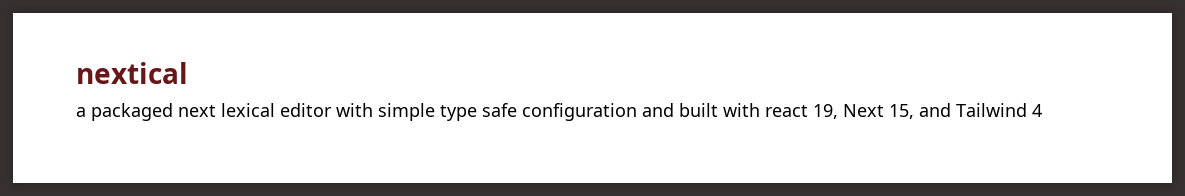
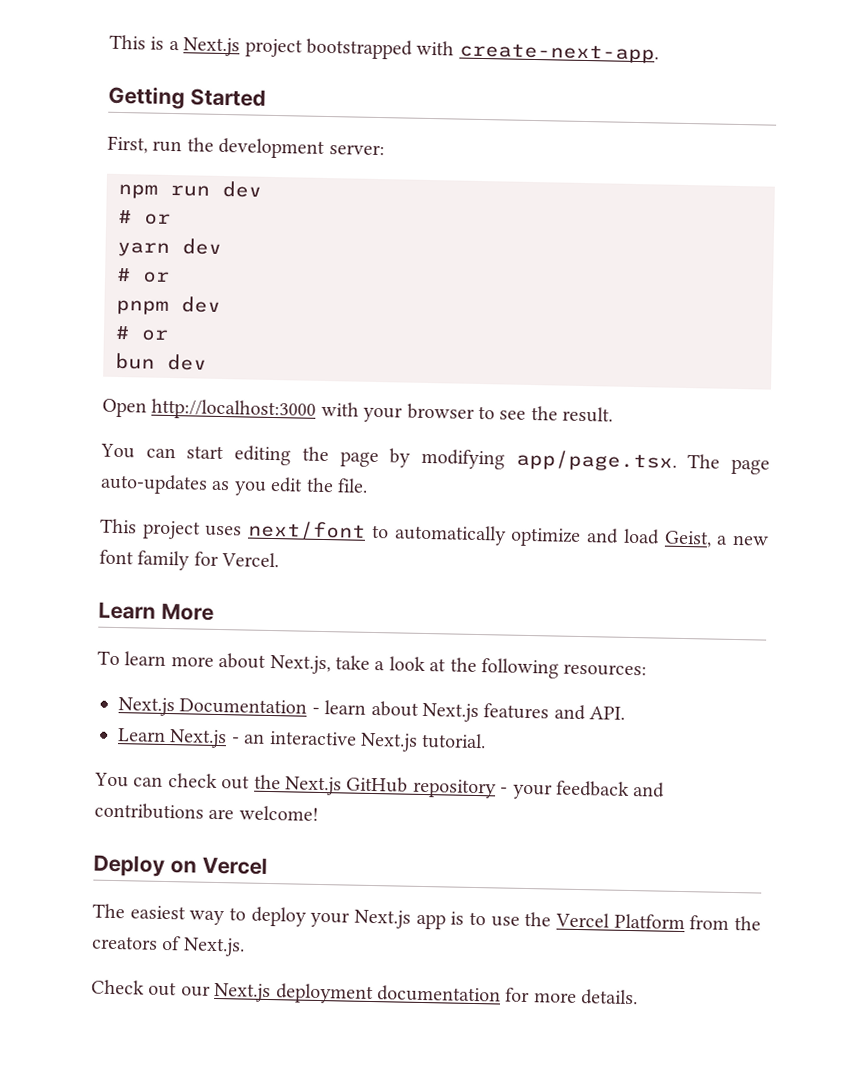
[76,62,188,84] [76,103,1042,121] nextical // a packaged next lexical editor with simple type safe configuration and built with react 19, Next 15, and Tailwind 4 -> [109,34,659,64] [108,85,266,110] [107,135,385,159] [118,180,262,199] [118,209,171,225] [117,238,222,257] [116,267,170,283] [116,296,221,315] [115,325,169,341] [115,352,207,371] [102,398,614,423] [100,443,770,475] [100,473,368,496] [100,518,770,548] [99,549,280,571] [98,601,214,621] [97,650,648,679] [118,697,626,723] [118,728,487,752] [94,772,666,800] [94,802,319,821] [93,854,268,877] [92,903,761,931] [92,935,245,957] [91,979,639,1006] This is a Next.js project bootstrapped with create-next-app. // Getting Started // First, run the development server: // npm run dev // # or // yarn dev // # or // pnpm dev // # or // bun dev // Open http://localhost:3000 with your browser to see the result. // You can start editing the page by modifying app/page.tsx. The page auto-updates as you edit the file. // This project uses next/font to automatically optimize and load Geist, a new font family for Vercel. // Learn More // To learn more about Next.js, take a look at the following resources: // Next.js Documentation - learn about Next.js features and API. // Learn Next.js - an interactive Next.js tutorial. // You can check out the Next.js GitHub repository - your feedback and contributions are welcome! // Deploy on Vercel // The easiest way to deploy your Next.js app is to use the Vercel Platform from the creators of Next.js. // Check out our Next.js deployment documentation for more details.

